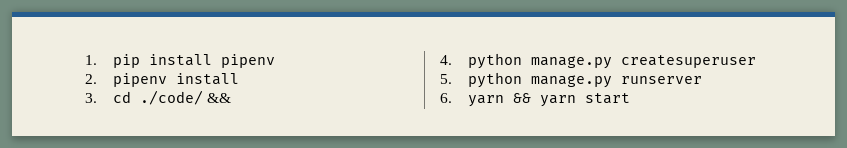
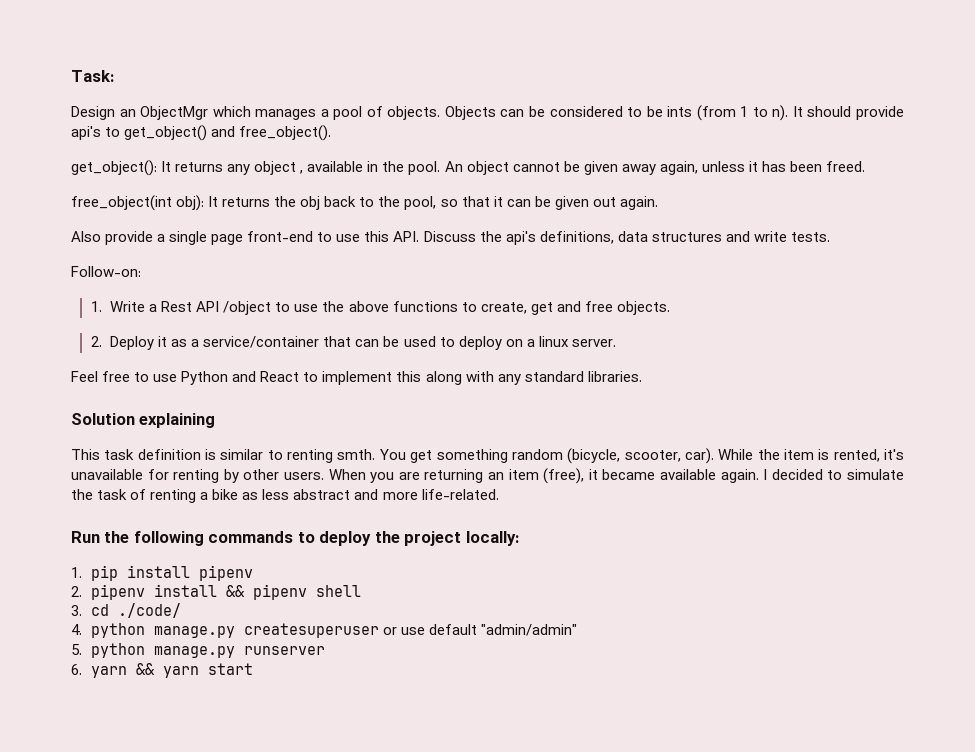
(85, 60) none -> [71,70,114,82] [71,105,904,121] [71,125,332,141] [71,160,866,176] [71,195,658,211] [71,231,830,245] [71,266,141,277] [90,301,670,315] [90,336,616,350] [71,371,642,385] [71,413,216,428] [71,448,905,464] [71,468,905,484] [71,489,499,503] [71,531,519,546] Task: // Design an ObjectMgr which manages a pool of objects. Objects can be considered to be ints (from 1 to n). It should provide api's to get_object() and free_object(). // get_object(): It returns any object , available in the pool. An object cannot be given away again, unless it has been freed. // free_object(int obj): It returns the obj back to the pool, so that it can be given out again. // Also provide a single page front-end to use this API. Discuss the api's definitions, data structures and write tests. // Follow-on: // 1. Write a Rest API /object to use the above functions to create, get and free objects. // 2. Deploy it as a service/container that can be used to deploy on a linux server. // Feel free to use Python and React to implement this along with any standard libraries. // Solution explaining // This task definition is similar to renting smth. You get something random (bicycle, scooter, car). While the item is rented, it's unavailable for renting by other users. When you are returning an item (free), it became available again. I decided to simulate the task of renting a bike as less abstract and more life-related. // Run the following commands to deploy the project locally: //
(240, 79) none -> [225,584,361,600] && pipenv shell
[207,93,232,103] && -> (181, 610) none
(757, 61) none -> [382,624,577,636] or use default "admin/admin"

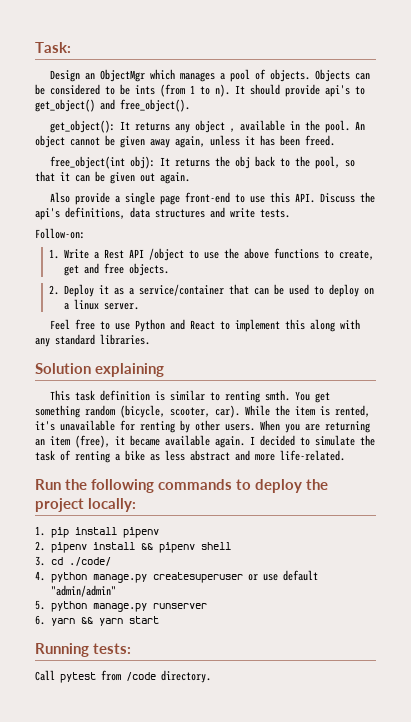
(253, 669) none -> [35,643,132,657] [35,670,211,683] // Running tests: // Call pytest from /code directory.

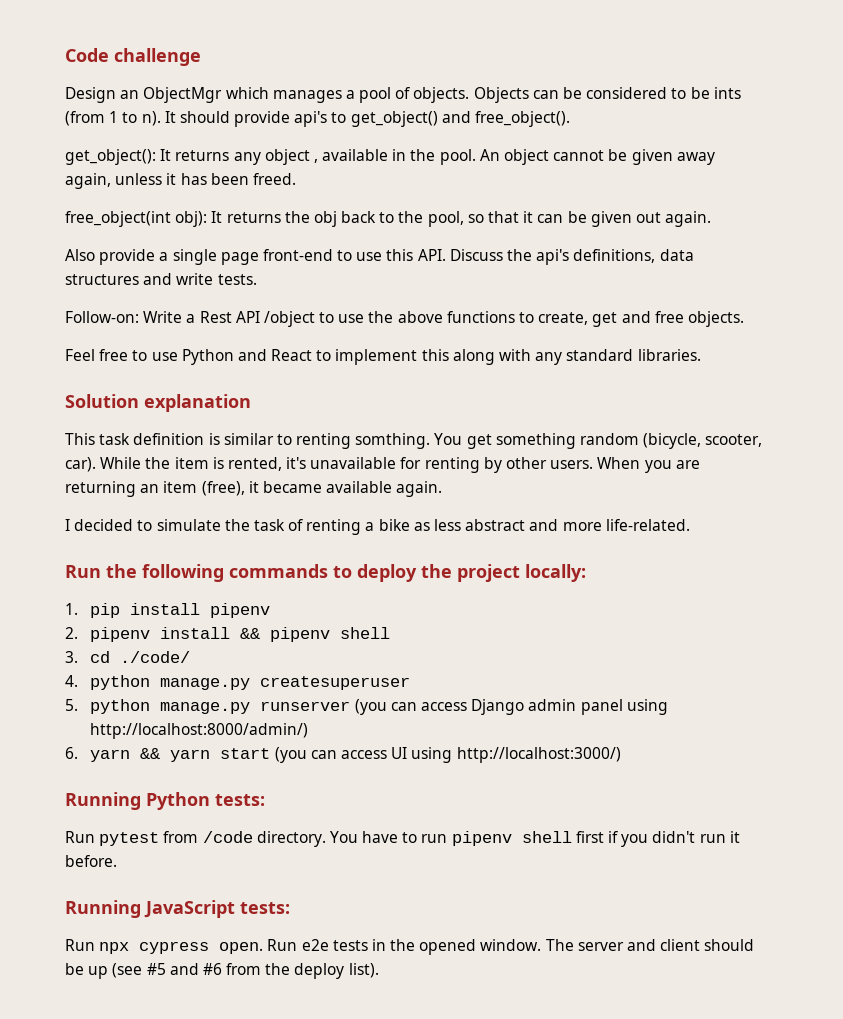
[35,42,71,53] Task: -> [65,48,201,66] Code challenge
[48,249,59,259] // 1. -> (139, 317) none
[48,284,375,297] [64,299,140,310] // 2. Deploy it as a service/container that can be used to deploy on a linux server. -> (744, 319) none
[95,363,165,377] explaining -> [144,394,251,412] explanation
[265,390,291,401] smth. -> [355,433,431,449] somthing.
(245, 442) none -> (443, 489) //
[247,570,318,581] [50,585,116,597] or use default "admin/admin" -> (411, 683) none
(207, 606) none -> [354,699,668,715] [90,723,309,739] (you can access Django admin panel using http://localhost:8000/admin/)
[35,643,132,657] [35,670,55,681] // Running tests: // Call -> [274,747,621,763] [65,792,265,810] [65,831,95,843] (you can access UI using http://localhost:3000/) // Running Python tests: // Run
(211, 676) none -> [329,831,740,847] [65,855,117,867] [65,900,290,918] [65,939,755,955] [65,963,379,979] You have to run pipenv shell first if you didn't run it before. // Running JavaScript tests: // Run npx cypress open. Run e2e tests in the opened window. The server and client should be up (see #5 and #6 from the deploy list).

